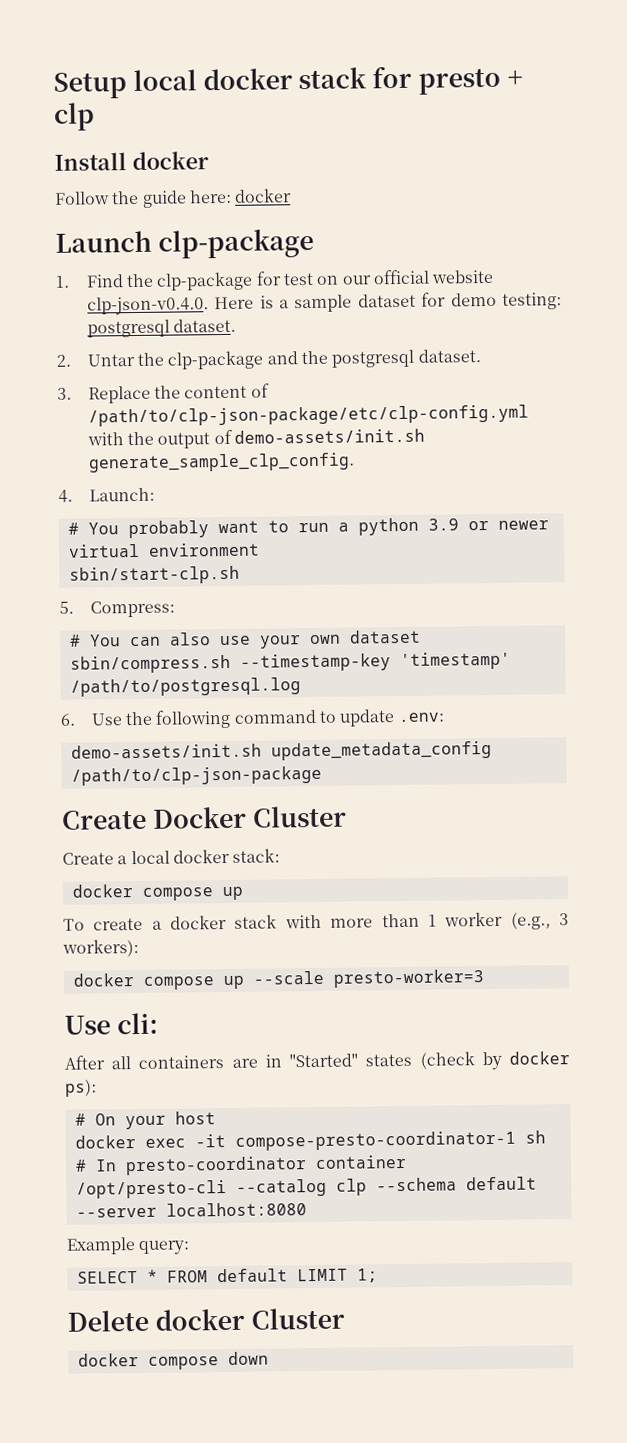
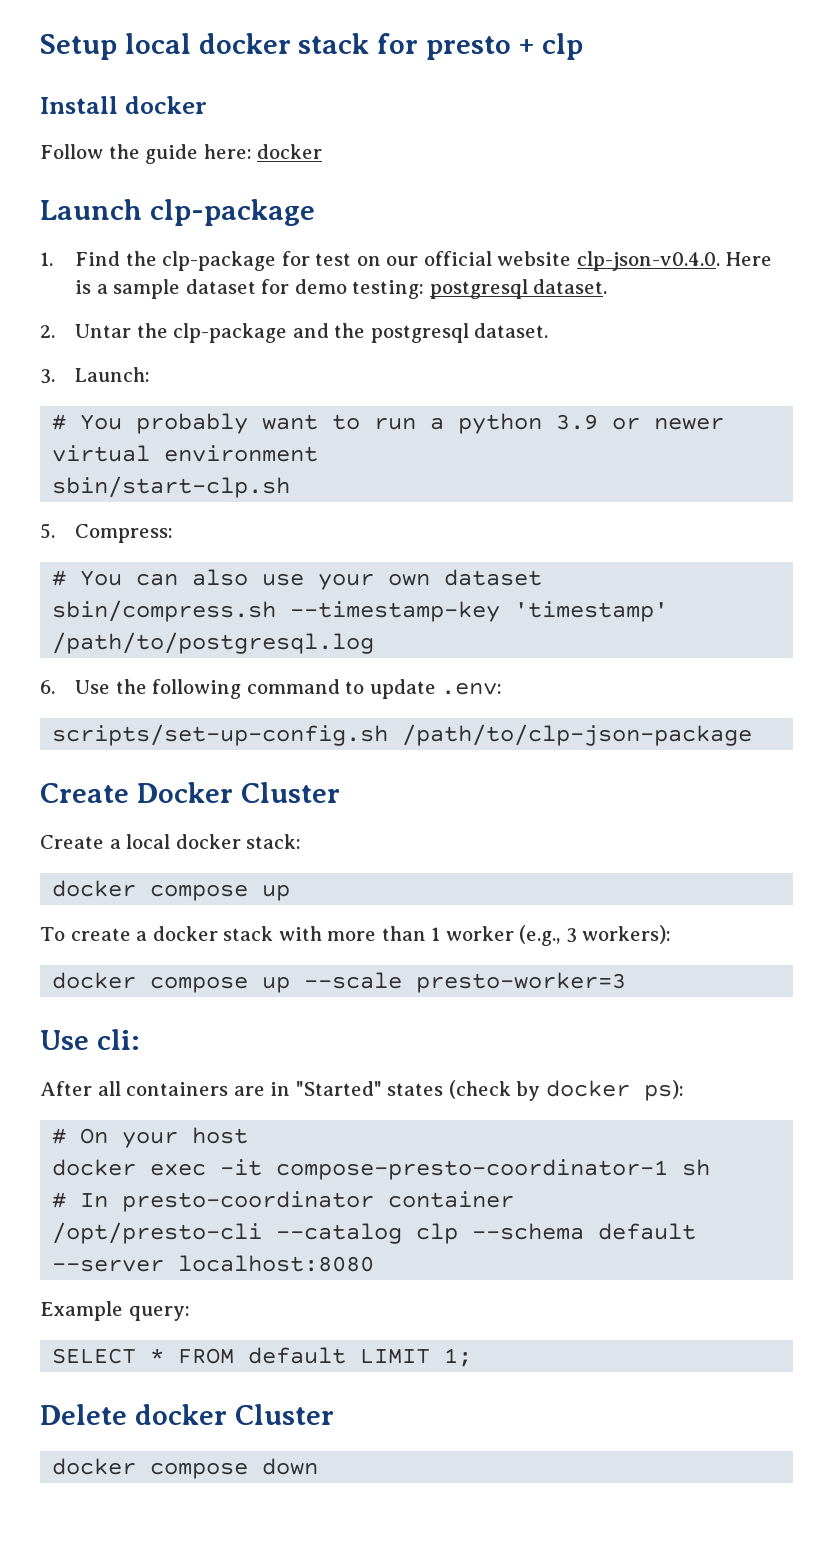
[87,383,270,404] [87,404,529,427] [86,428,426,449] [87,452,355,473] [58,489,73,503] Replace the content of /path/to/clp-json-package/etc/clp-config.yml with the output of demo-assets/init.sh generate_sample_clp_config. // 4. -> (55, 376) none
[70,740,492,761] demo-assets/init.sh update_metadata_config -> [52,724,389,746] scripts/set-up-config.sh

